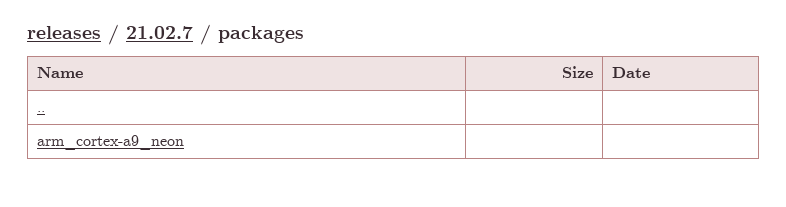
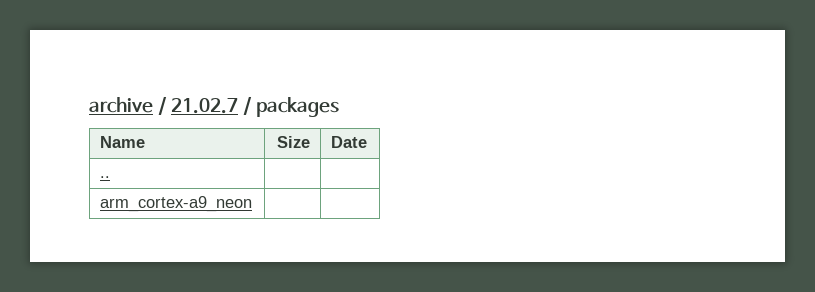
[27,26,101,39] releases -> [89,97,153,113] archive

